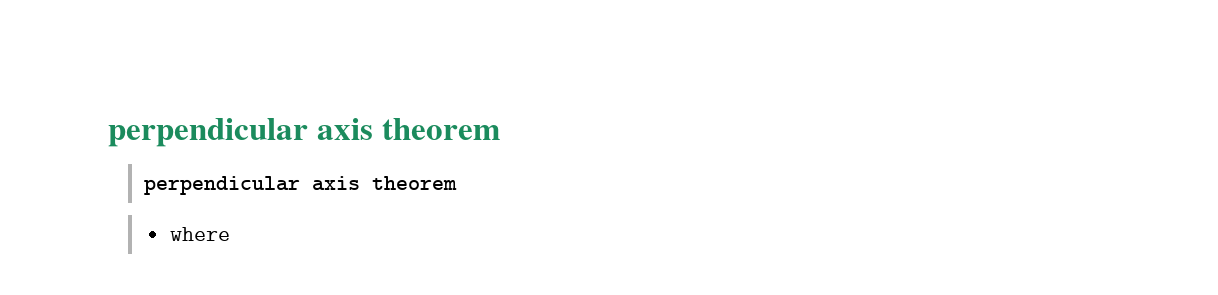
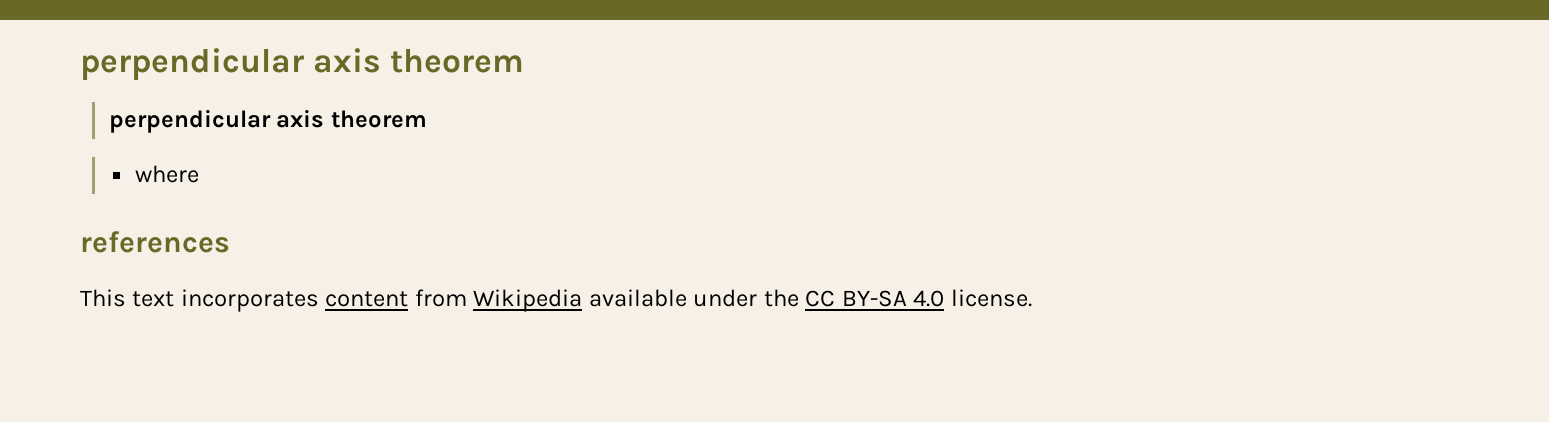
(230, 234) none -> [80,231,230,253] [80,289,1032,312] // references // This text incorporates content from Wikipedia available under the CC BY-SA 4.0 license.

